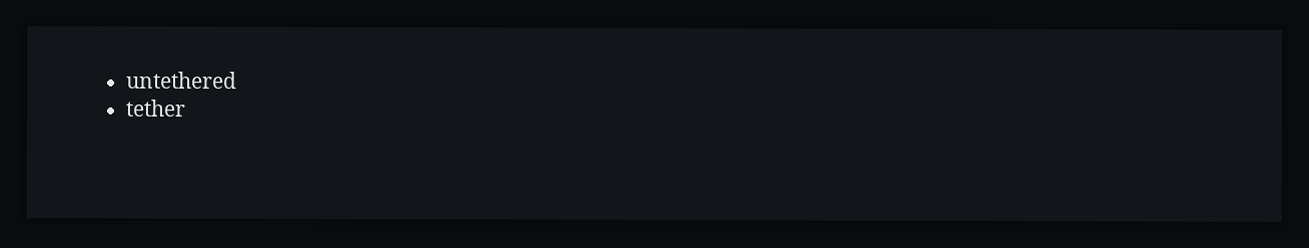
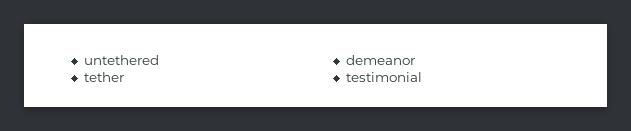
(187, 108) none -> [345,55,415,65] [345,72,422,82] // demeanor // testimonial

